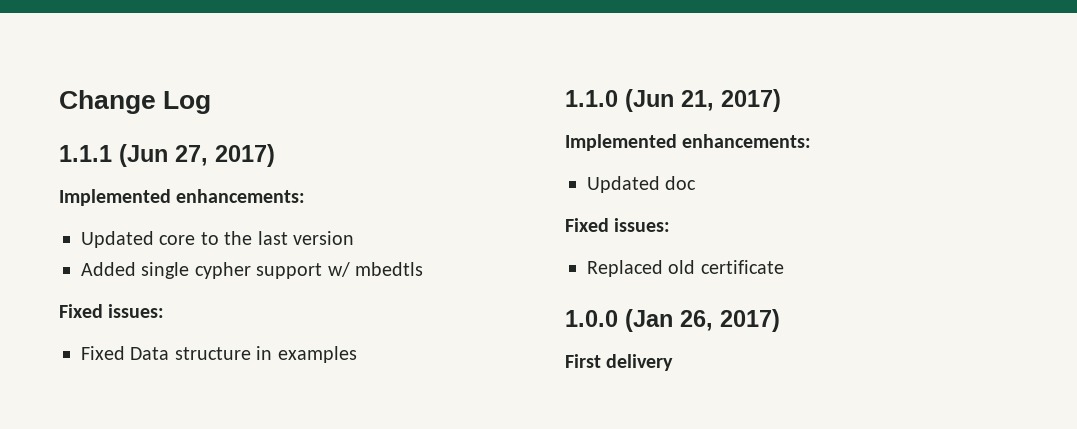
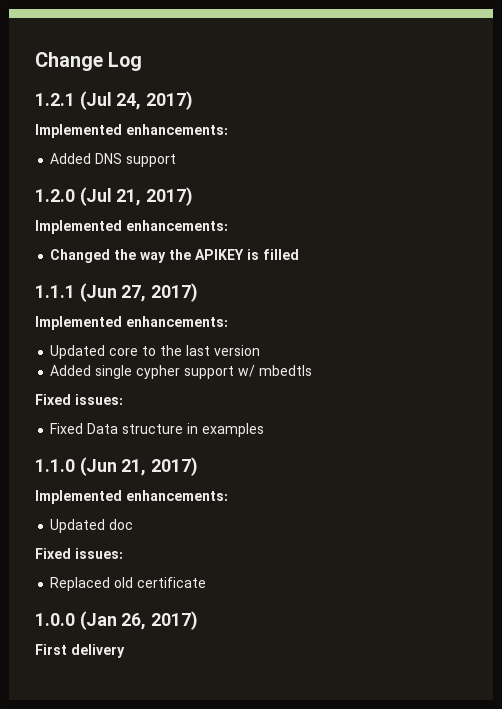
(212, 102) none -> [35,91,194,110] [35,124,228,138] [50,153,177,167] [35,187,194,206] [35,220,228,234] [50,249,300,263] // 1.2.1 (Jul 24, 2017) // Implemented enhancements: // Added DNS support // 1.2.0 (Jul 21, 2017) // Implemented enhancements: // Changed the way the APIKEY is filled

